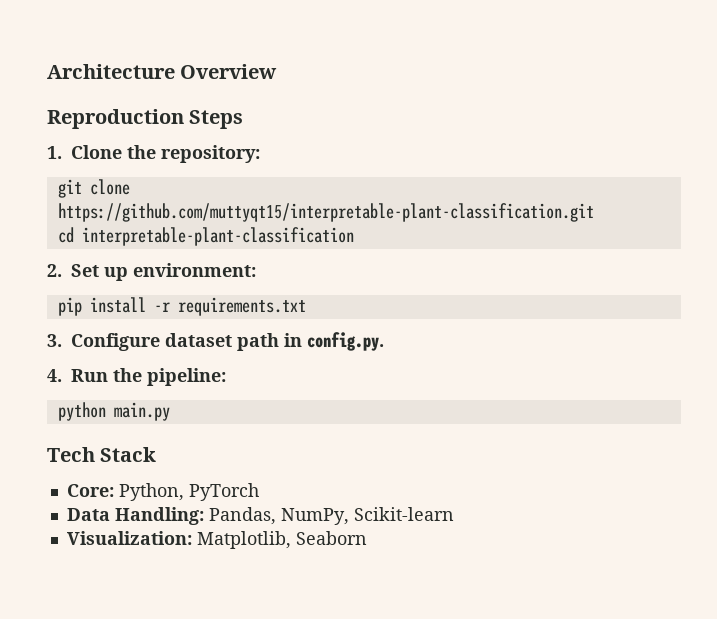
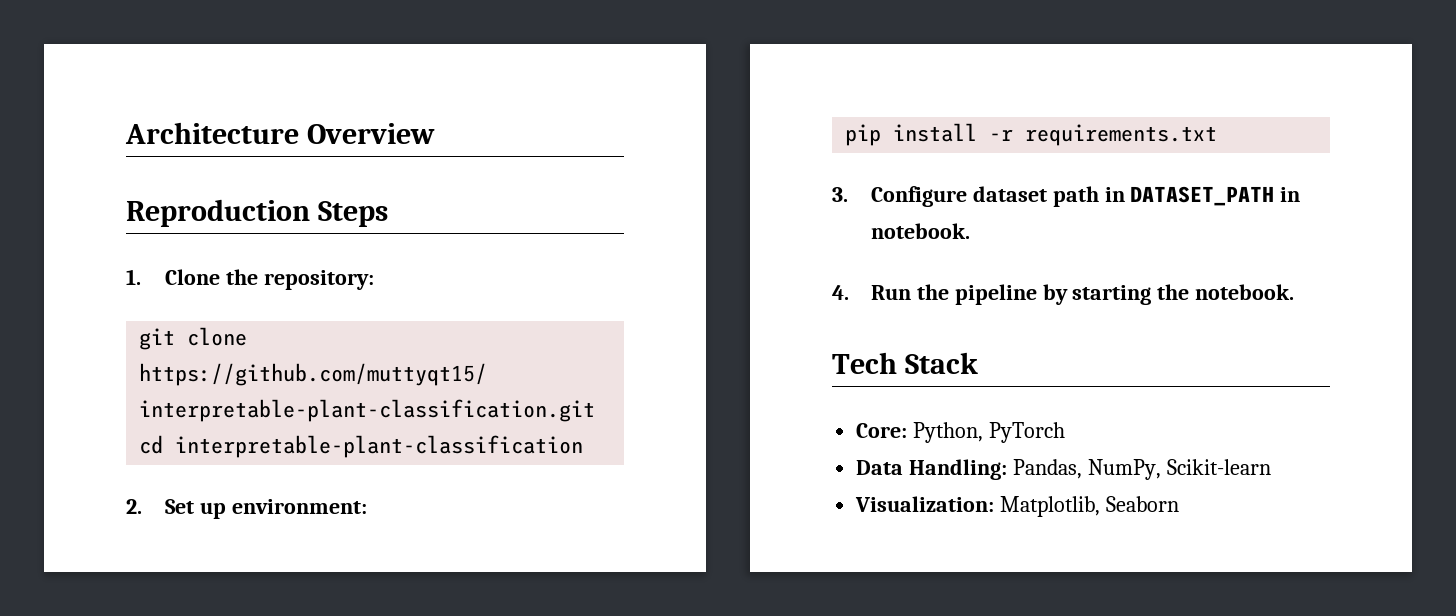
[307,332,385,351] config.py. -> [1130,186,1301,206] [870,223,970,239] DATASET_PATH in notebook.
[147,368,227,386] [57,402,170,421] pipeline: // python main.py -> [954,284,1295,305] pipeline by starting the notebook.

